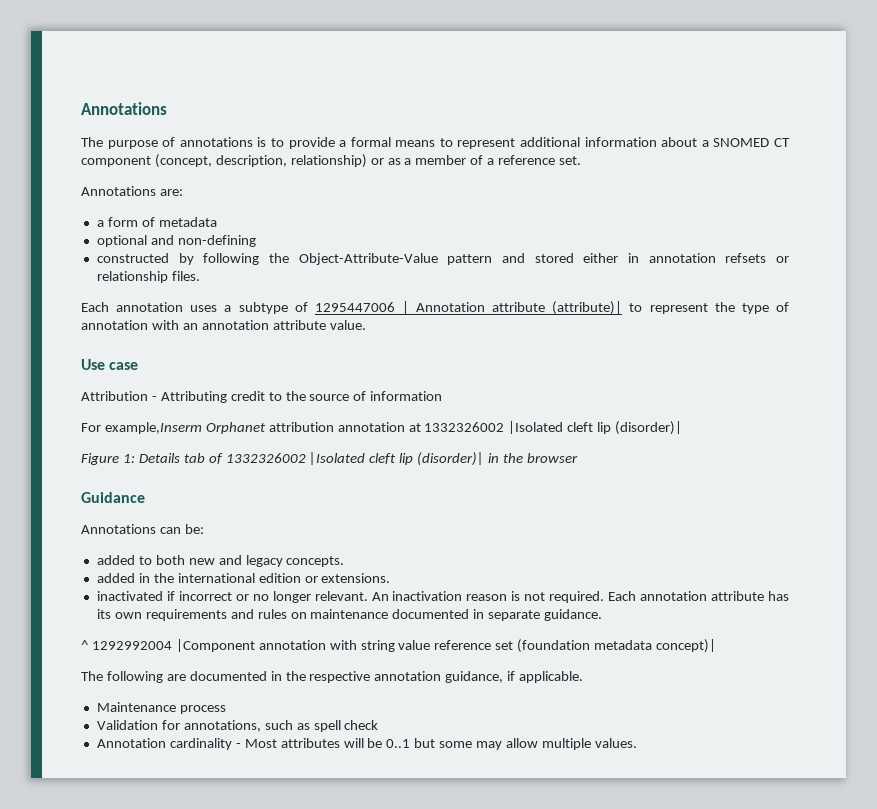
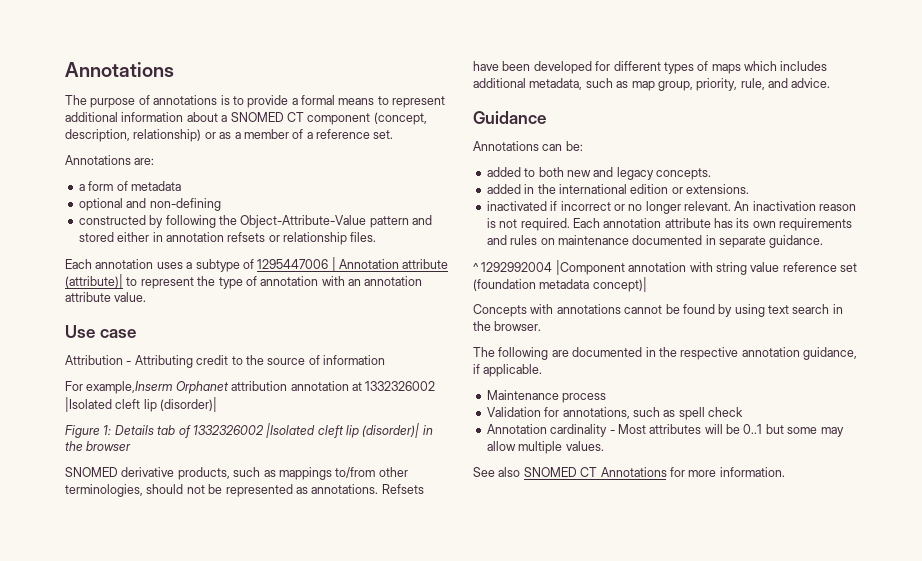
(578, 458) none -> [65,467,408,480] [65,484,424,497] [473,61,828,74] [473,78,831,91] // SNOMED derivative products, such as mappings to/from other terminologies, should not be represented as annotations. Refsets have been developed for different types of maps which includes additional metadata, such as map group, priority, rule, and advice.
(717, 646) none -> [473,304,843,317] [473,321,542,331] // Concepts with annotations cannot be found by using text search in the browser.
(637, 743) none -> [473,467,785,477] // See also SNOMED CT Annotations for more information.

